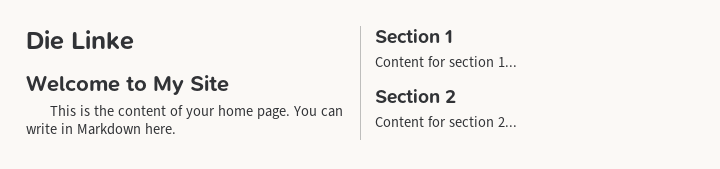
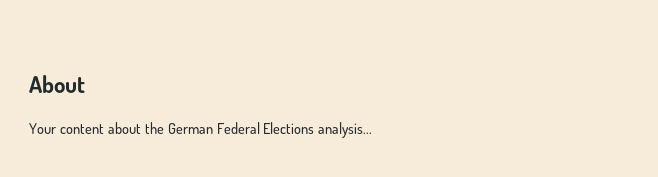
[26,30,134,50] [26,75,229,95] [50,105,343,119] [26,123,176,135] [375,29,454,44] [375,56,517,67] [375,89,457,104] [375,116,517,127] Die Linke // Welcome to My Site // This is the content of your home page. You can write in Markdown here. // Section 1 // Content for section 1... // Section 2 // Content for section 2... -> [29,75,85,93] [29,122,373,138] About // Your content about the German Federal Elections analysis...

